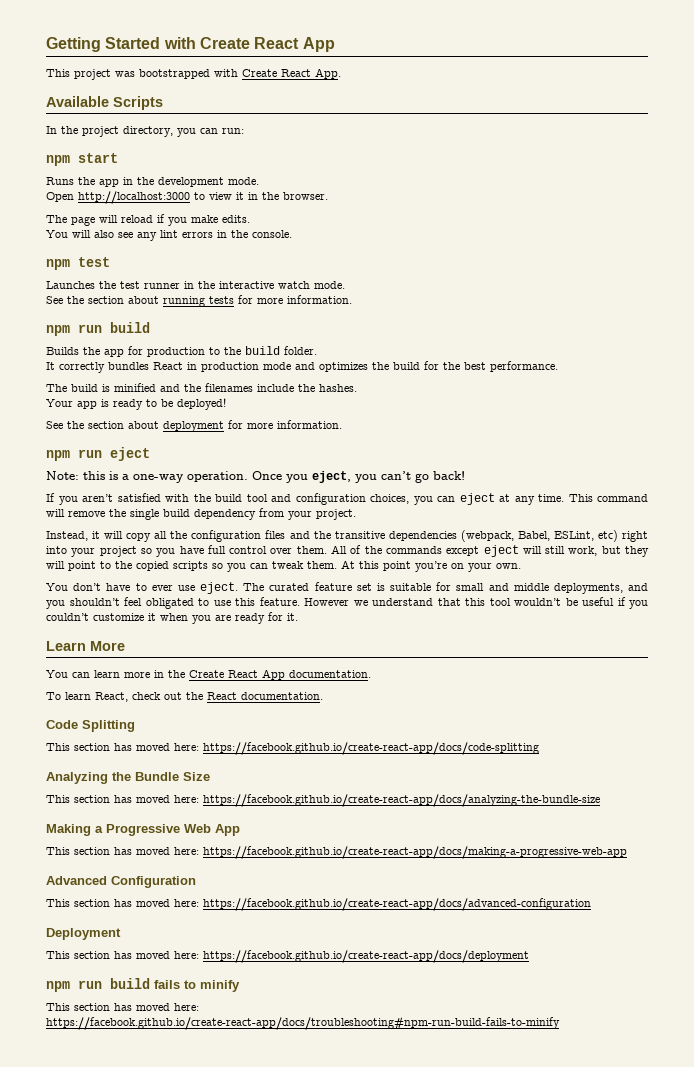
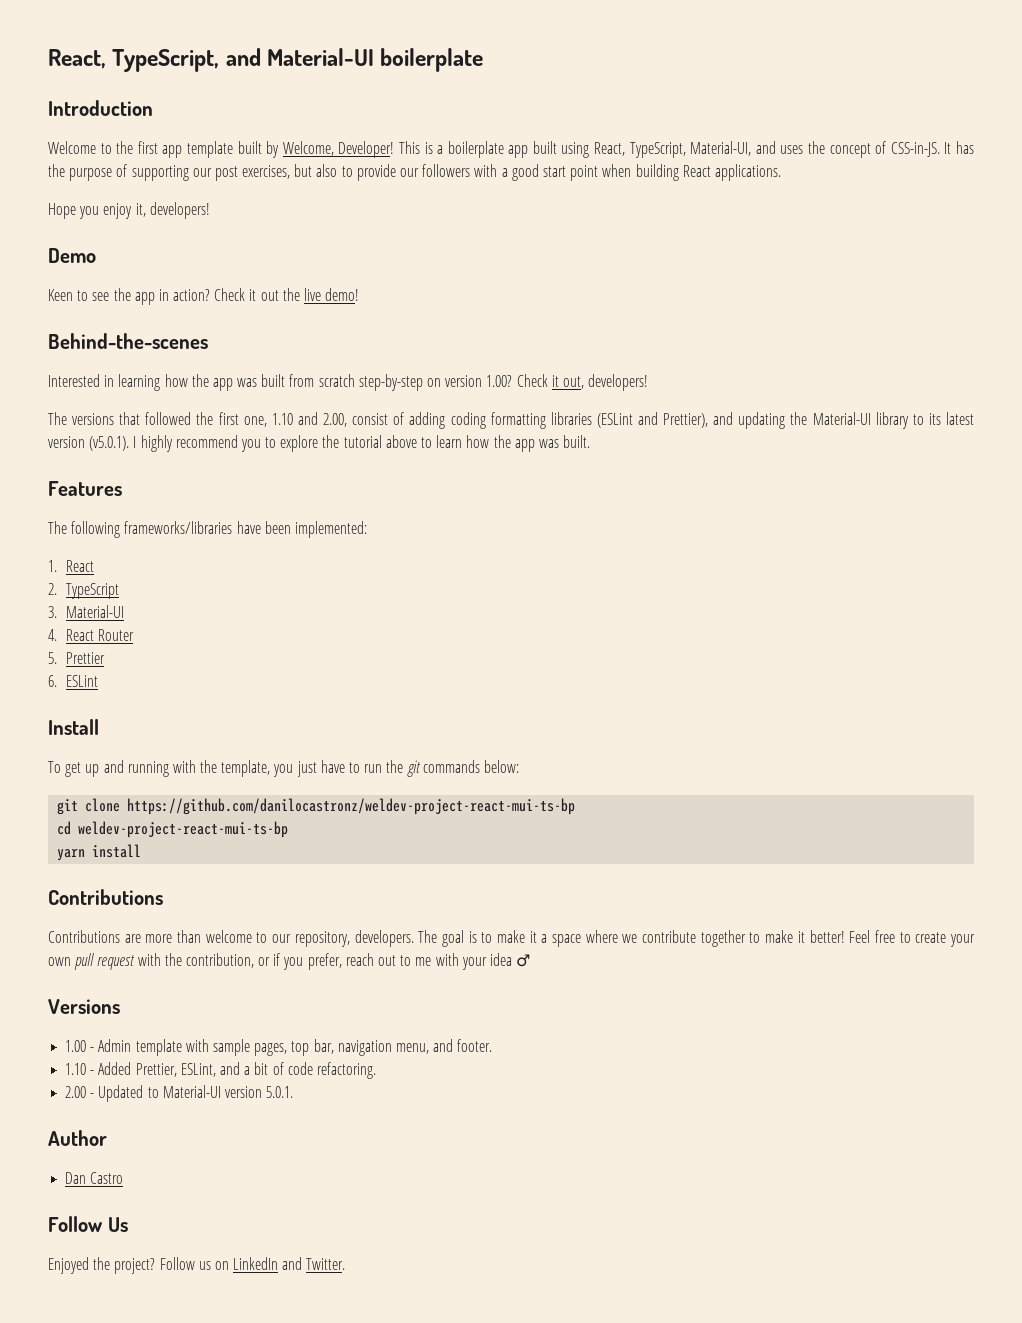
[46,37,335,52] [46,68,341,80] [46,96,163,110] [46,126,244,137] [46,153,118,166] [46,177,259,187] [46,191,328,204] [46,214,250,226] [46,230,292,241] [46,257,110,270] [46,281,345,289] [46,295,352,307] [46,322,150,336] [46,346,317,357] [46,361,558,373] [46,383,357,392] [46,398,226,410] [46,420,342,432] [46,447,150,461] [46,471,465,483] [46,493,648,505] [46,508,356,520] [46,530,648,542] [46,545,649,557] [46,560,521,572] [46,582,649,594] [46,597,648,609] [46,612,298,624] [46,641,125,651] [46,669,371,680] [46,692,323,702] [46,720,135,732] [46,742,539,755] [46,772,210,784] [46,794,600,807] [46,824,240,836] [46,846,627,859] [46,876,196,888] [46,898,591,911] [46,928,121,940] [46,950,529,963] [46,978,240,992] [46,1003,199,1011] [46,1016,560,1030] Getting Started with Create React App // This project was bootstrapped with Create React App. // Available Scripts // In the project directory, you can run: // npm start // Runs the app in the development mode. // Open http://localhost:3000 to view it in the browser. // The page will reload if you make edits. // You will also see any lint errors in the console. // npm test // Launches the test runner in the interactive watch mode. // See the section about running tests for more information. // npm run build // Builds the app for production to the build folder. // It correctly bundles React in production mode and optimizes the build for the best performance. // The build is minified and the filenames include the hashes. // Your app is ready to be deployed! // See the section about deployment for more information. // npm run eject // Note: this is a one-way operation. Once you eject, you can’t go back! // If you aren’t satisfied with the build tool and configuration choices, you can eject at any time. This command will remove the single build dependency from your project. // Instead, it will copy all the configuration files and the transitive dependencies (webpack, Babel, ESLint, etc) right into your project so you have full control over them. All of the commands except eject will still work, but they will point to the copied scripts so you can tweak them. At this point you’re on your own. // You don’t have to ever use eject. The curated feature set is suitable for small and middle deployments, and you shouldn’t feel obligated to use this feature. However we understand that this tool wouldn’t be useful if you couldn’t customize it when you are ready for it. // Learn More // You can learn more in the Create React App documentation. // To learn React, check out the React documentation. // Code Splitting // This section has moved here: https://facebook.github.io/create-react-app/docs/code-splitting // Analyzing the Bundle Size // This section has moved here: https://facebook.github.io/create-react-app/docs/analyzing-the-bundle-size // Making a Progressive Web App // This section has moved here: https://facebook.github.io/create-react-app/docs/making-a-progressive-web-app // Advanced Configuration // This section has moved here: https://facebook.github.io/create-react-app/docs/advanced-configuration // Deployment // This section has moved here: https://facebook.github.io/create-react-app/docs/deployment // npm run build fails to minify // This section has moved here: https://facebook.github.io/create-react-app/docs/troubleshooting#npm-run-build-fails-to-minify -> [48,48,484,72] [48,100,153,116] [48,141,975,158] [48,164,781,181] [48,202,210,219] [48,248,96,263] [48,288,360,305] [48,333,208,349] [48,374,649,391] [48,412,975,429] [48,435,591,452] [48,481,122,496] [48,521,367,538] [48,560,95,572] [48,583,120,599] [48,605,125,618] [48,629,135,641] [48,652,106,664] [48,675,99,687] [48,719,99,735] [48,760,519,777] [57,798,576,815] [57,821,289,838] [57,844,142,861] [48,889,163,905] [48,930,976,947] [48,953,531,970] [48,999,120,1014] [65,1039,493,1056] [65,1062,376,1079] [65,1085,294,1102] [48,1130,107,1146] [65,1172,124,1184] [48,1216,128,1232] [48,1257,346,1274] React, TypeScript, and Material-UI boilerplate // Introduction // Welcome to the first app template built by Welcome, Developer! This is a boilerplate app built using React, TypeScript, Material-UI, and uses the concept of CSS-in-JS. It has the purpose of supporting our post exercises, but also to provide our followers with a good start point when building React applications. // Hope you enjoy it, developers! // Demo // Keen to see the app in action? Check it out the live demo! // Behind-the-scenes // Interested in learning how the app was built from scratch step-by-step on version 1.00? Check it out, developers! // The versions that followed the first one, 1.10 and 2.00, consist of adding coding formatting libraries (ESLint and Prettier), and updating the Material-UI library to its latest version (v5.0.1). I highly recommend you to explore the tutorial above to learn how the app was built. // Features // The following frameworks/libraries have been implemented: // 1. React // 2. TypeScript // 3. Material-UI // 4. React Router // 5. Prettier // 6. ESLint // Install // To get up and running with the template, you just have to run the git commands below: // git clone https://github.com/danilocastronz/weldev-project-react-mui-ts-bp // cd weldev-project-react-mui-ts-bp // yarn install // Contributions // Contributions are more than welcome to our repository, developers. The goal is to make it a space where we contribute together to make it better! Feel free to create your own pull request with the contribution, or if you prefer, reach out to me with your idea ♂ // Versions // 1.00 - Admin template with sample pages, top bar, navigation menu, and footer. // 1.10 - Added Prettier, ESLint, and a bit of code refactoring. // 2.00 - Updated to Material-UI version 5.0.1. // Author // Dan Castro // Follow Us // Enjoyed the project? Follow us on LinkedIn and Twitter.

